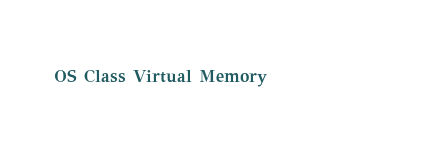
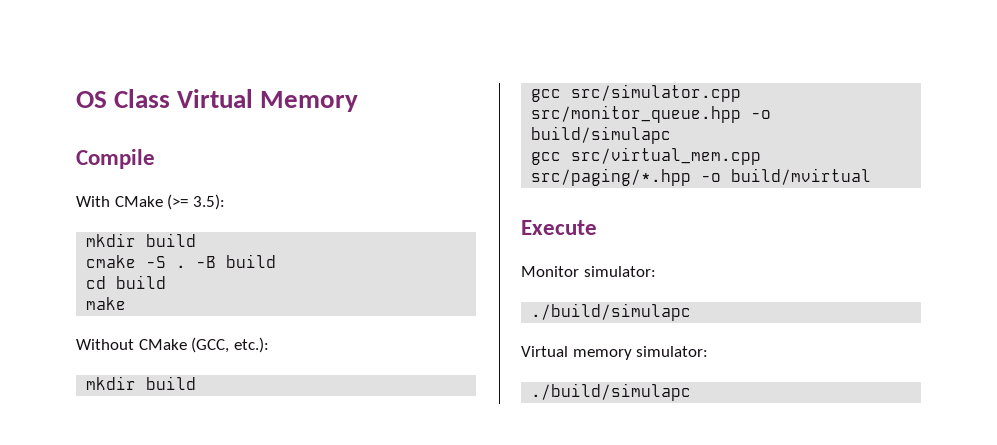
(267, 78) none -> [76,149,155,169] [76,194,225,210] [86,233,197,247] [86,254,277,268] [86,275,167,289] [86,297,127,310] [76,337,269,353] [86,376,197,390] [531,84,742,102] [531,105,772,123] [531,126,672,144] [531,147,762,165] [531,168,872,186] [521,220,597,235] [521,266,656,277] [531,303,692,321] [521,346,709,360] [531,383,692,401] // Compile // With CMake (>= 3.5): // mkdir build // cmake -S . -B build // cd build // make // Without CMake (GCC, etc.): // mkdir build // gcc src/simulator.cpp src/monitor_queue.hpp -o build/simulapc // gcc src/virtual_mem.cpp src/paging/*.hpp -o build/mvirtual // Execute // Monitor simulator: // ./build/simulapc // Virtual memory simulator: // ./build/simulapc

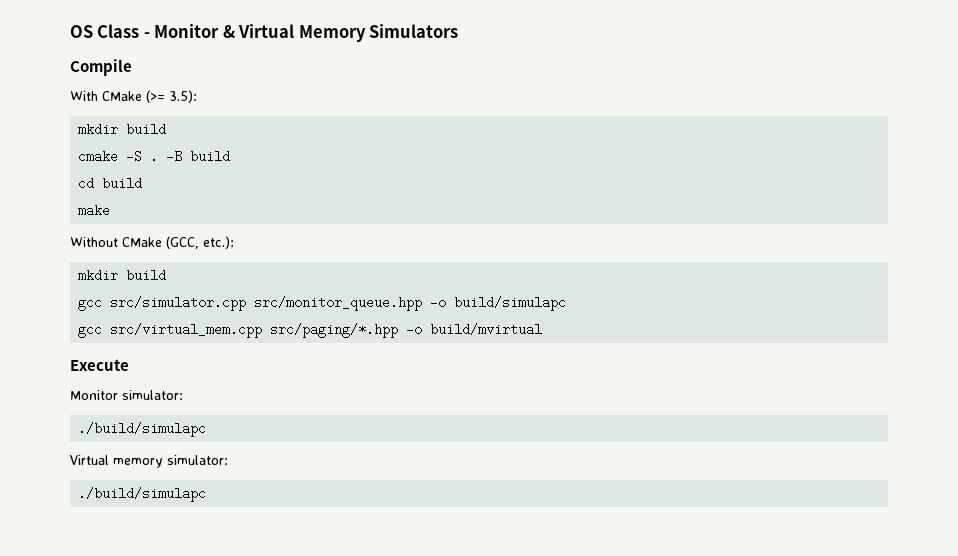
(171, 98) none -> [143,24,235,38] - Monitor &
(359, 101) none -> [369,24,459,38] Simulators

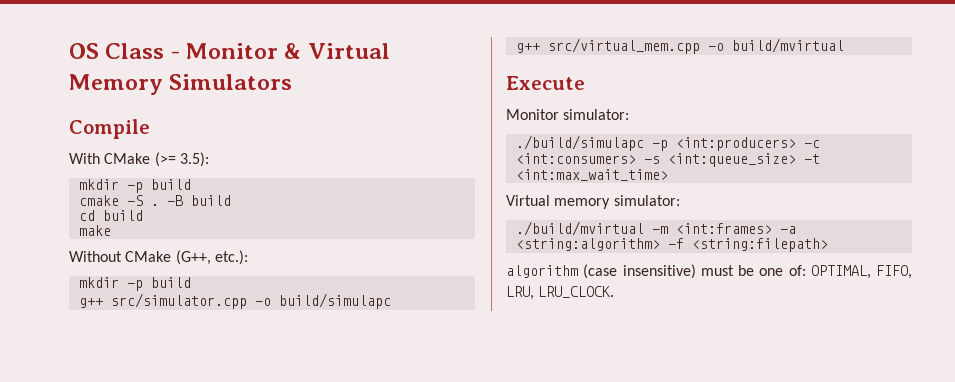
(119, 129) none -> [126,182,143,193] -p
[166,236,199,249] (GCC, -> [175,250,211,265] (G++,
[126,269,167,282] [78,296,423,311] build // gcc src/simulator.cpp src/monitor_queue.hpp -> [126,277,191,291] [78,293,247,309] -p build // g++ src/simulator.cpp
[78,323,399,338] gcc src/virtual_mem.cpp src/paging/*.hpp -> [515,38,700,54] g++ src/virtual_mem.cpp
[70,455,228,468] [78,487,207,502] // Virtual memory simulator: // ./build/simulapc -> [651,137,820,151] [515,153,820,167] [515,169,668,181] [506,195,680,209] [515,221,796,236] [515,238,828,252] [506,264,912,279] [506,286,615,300] -p <int:producers> -c <int:consumers> -s <int:queue_size> -t <int:max_wait_time> // Virtual memory simulator: // ./build/mvirtual -m <int:frames> -a <string:algorithm> -f <string:filepath> // algorithm (case insensitive) must be one of: OPTIMAL, FIFO, LRU, LRU_CLOCK.

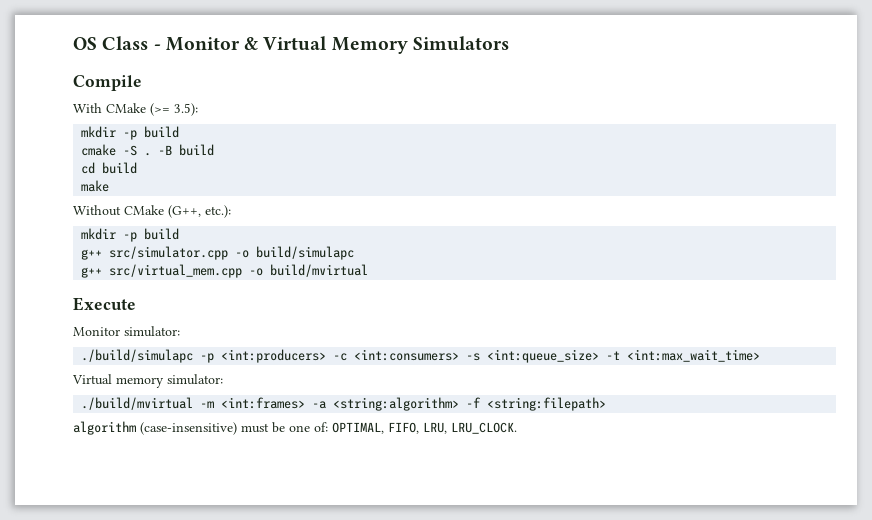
[583,264,696,279] (case insensitive) -> [140,422,237,435] (case-insensitive)

